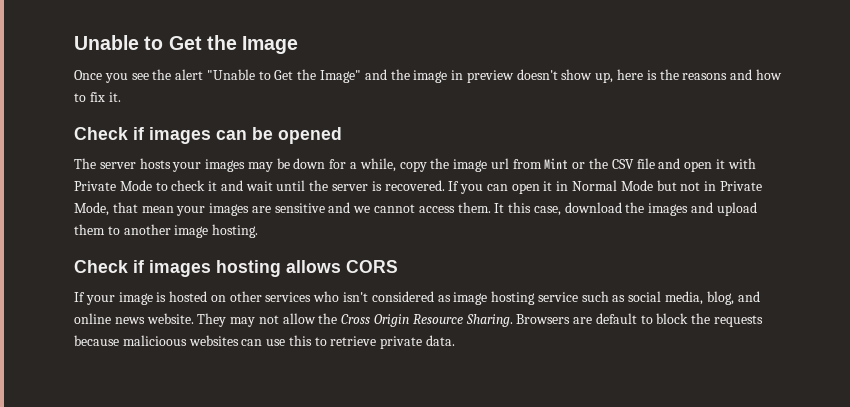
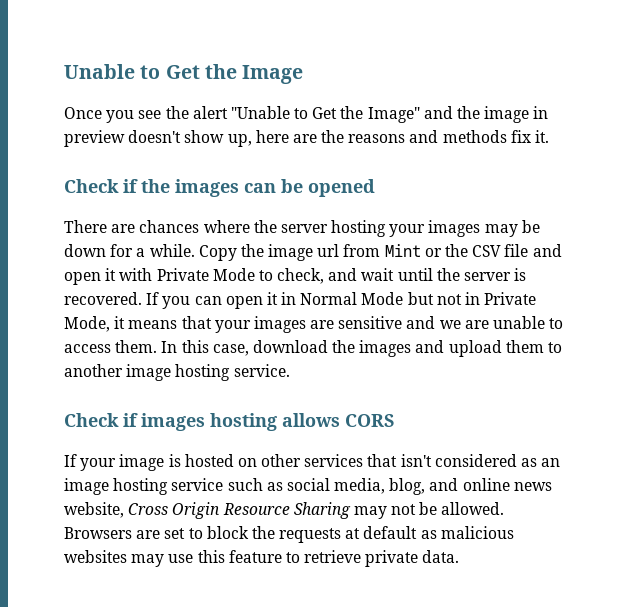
[646,70,657,80] is -> [292,134,317,143] are
[755,69,782,80] [74,93,86,102] how to -> [442,130,507,143] methods
(144, 133) none -> [141,179,170,193] the
[74,158,171,169] The server hosts -> [64,220,387,237] There are chances where the server hosting
[359,158,427,172] while, copy -> [149,244,237,261] while. Copy
[171,180,218,191] check it -> [277,268,325,284] check,
[112,202,174,213] that mean -> [114,316,212,329] it means that
[374,204,416,213] cannot -> [464,316,564,329] are unable to
[494,203,505,213] It -> [161,341,178,353] In
[212,224,259,238] hosting. -> [175,364,290,381] hosting service.
[313,291,340,302] who -> [367,454,398,467] that
(451, 298) none -> [541,458,561,467] an
[146,313,513,327] website. They may not allow the Cross Origin Resource Sharing. -> [64,502,505,519] website, Cross Origin Resource Sharing may not be allowed.
[595,313,637,324] default -> [164,528,186,539] set
[74,335,263,346] because malicioous websites can -> [345,526,514,539] [64,550,165,567] at default as malicious websites may
(312, 340) none -> [228,550,282,563] feature

